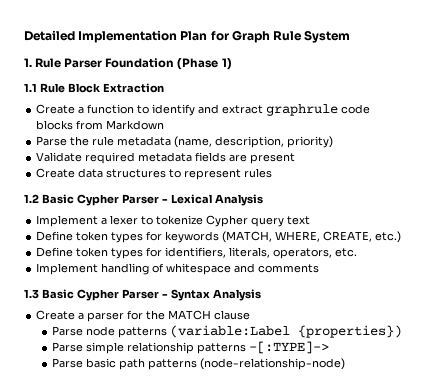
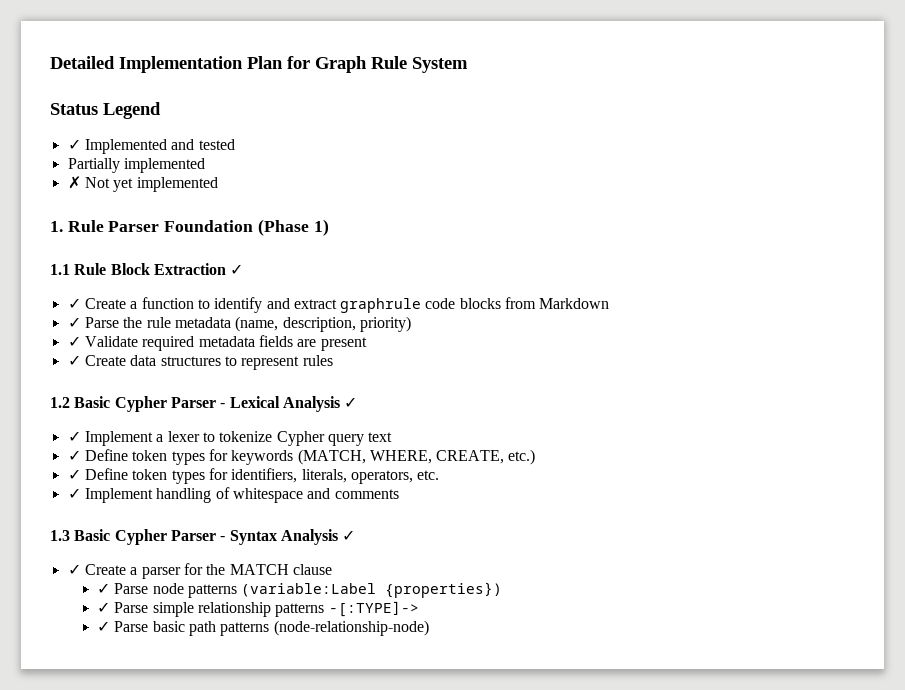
(351, 36) none -> [50,102,161,119] [67,139,235,154] [67,158,205,173] [67,176,218,192] // Status Legend // ✓ Implemented and tested // Partially implemented // ✗ Not yet implemented
(164, 88) // -> [230,264,244,275] [67,298,81,309] ✓ // ✓
(165, 125) none -> [67,317,81,328] ✓
(334, 142) none -> [67,336,81,347] ✓
(296, 158) none -> [67,355,81,366] ✓
(263, 200) // -> [344,397,358,408] [67,431,81,442] ✓ // ✓
(311, 220) none -> [67,450,81,461] ✓
(402, 237) none -> [67,469,81,480] ✓
(358, 252) none -> [67,488,81,499] ✓
(261, 295) // -> [342,530,356,541] [67,564,81,575] ✓ // ✓
(251, 315) none -> [97,583,111,594] ✓
(403, 331) none -> [97,602,111,613] ✓
(330, 347) none -> [97,621,111,632] ✓

